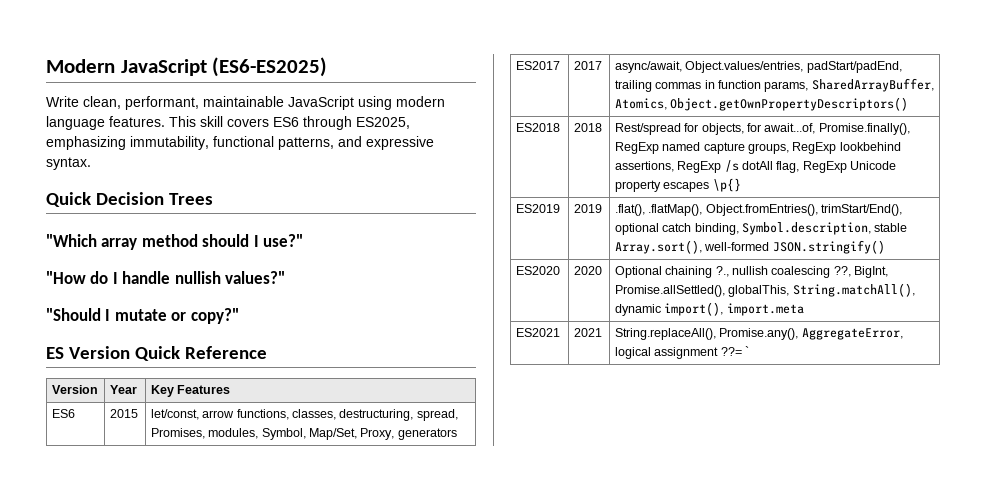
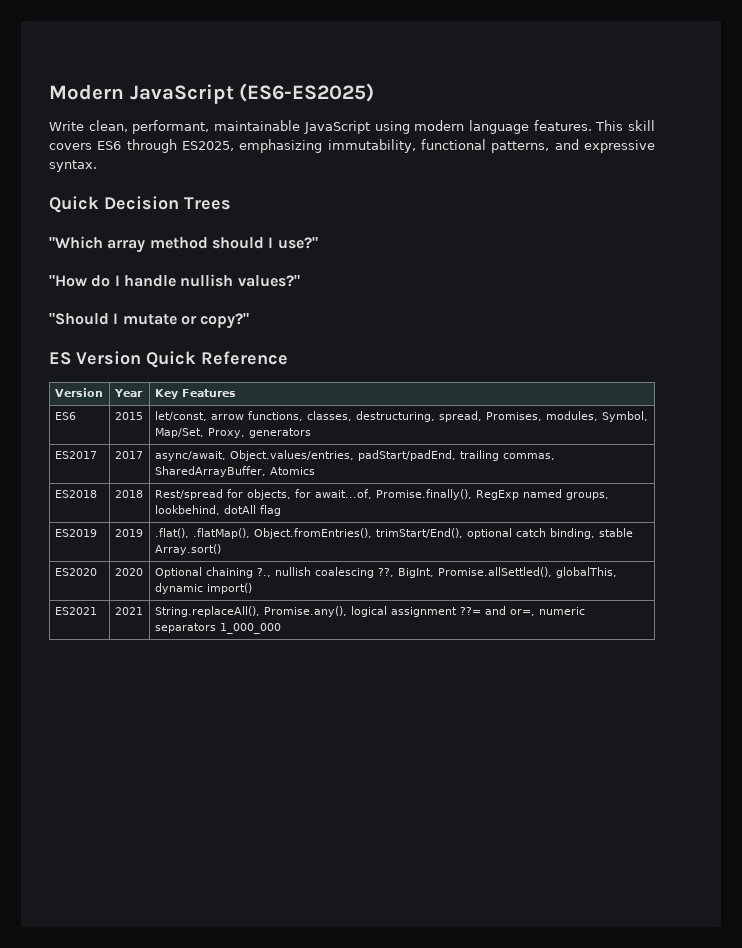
[655,78,934,92] [614,97,909,111] commas in function params, SharedArrayBuffer, Atomics, Object.getOwnPropertyDescriptors() -> [502,453,555,460] [154,466,315,477] commas, SharedArrayBuffer, Atomics
[703,142,901,154] [614,160,897,173] [614,178,741,192] capture groups, RegExp lookbehind assertions, RegExp /s dotAll flag, RegExp Unicode property escapes \p{} -> [565,492,609,500] [154,505,281,516] groups, lookbehind, dotAll flag
[742,222,908,235] [614,240,885,254] Symbol.description, stable Array.sort(), well-formed JSON.stringify() -> [598,528,633,537] [154,544,221,555] stable Array.sort()
[792,283,915,297] [614,302,804,316] String.matchAll(), dynamic import(), import.meta -> [154,583,252,594] dynamic import()
[801,328,903,340] AggregateError, -> (347, 611) none
[745,346,750,356] ` -> [484,606,585,616] [154,623,281,634] and or=, numeric separators 1_000_000

